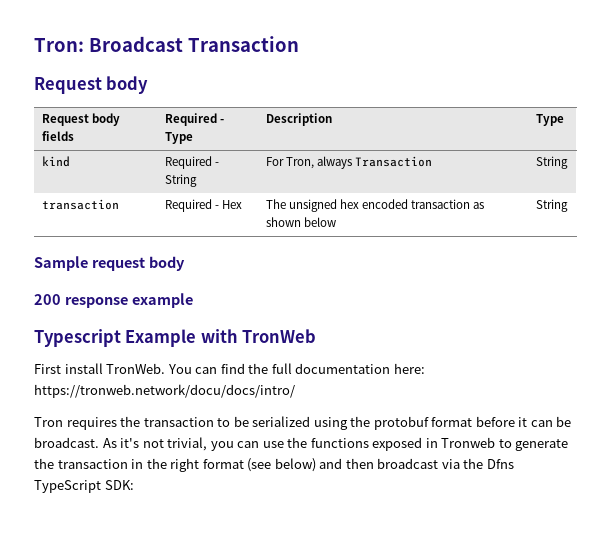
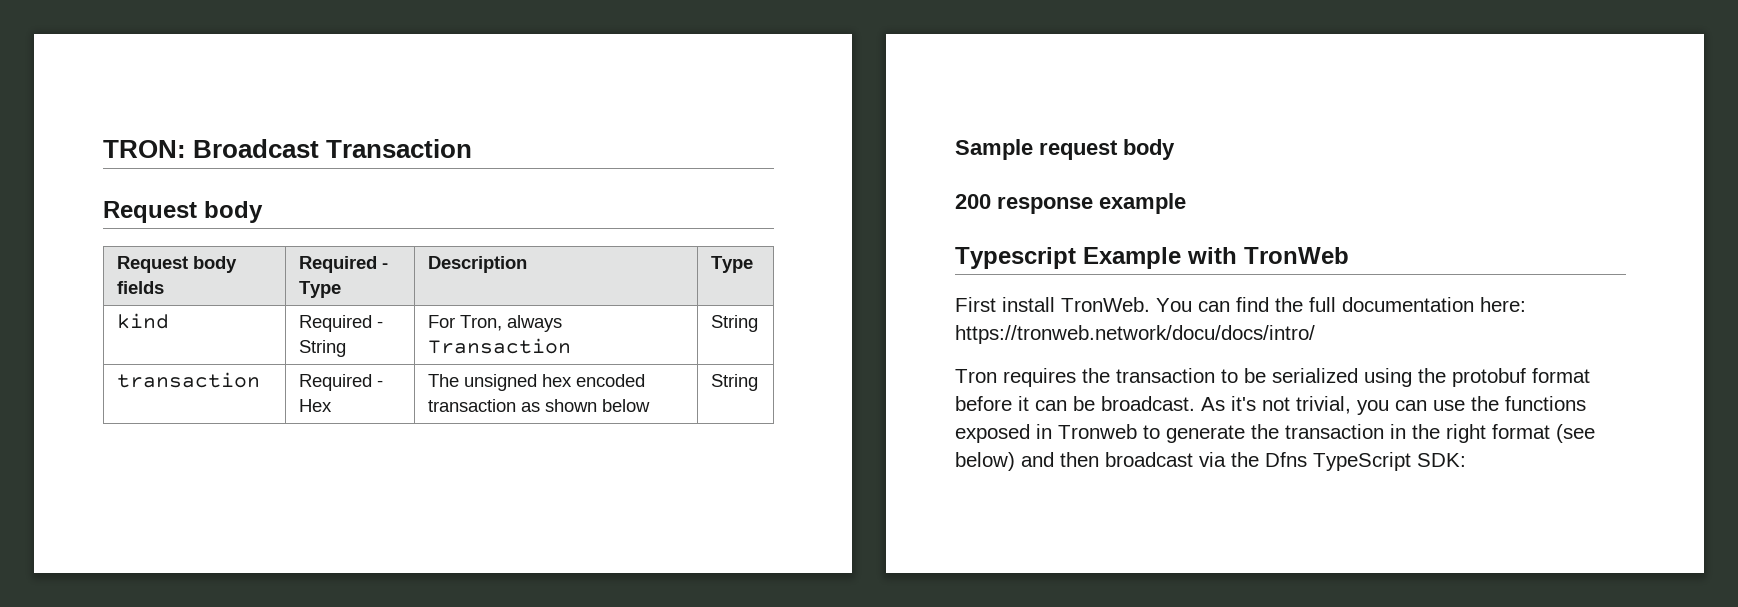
[34,38,84,52] Tron: -> [103,140,186,158] TRON:

